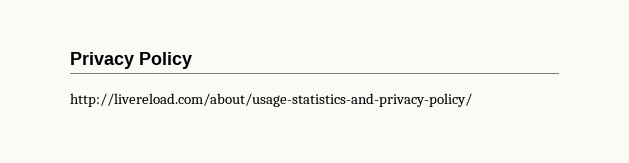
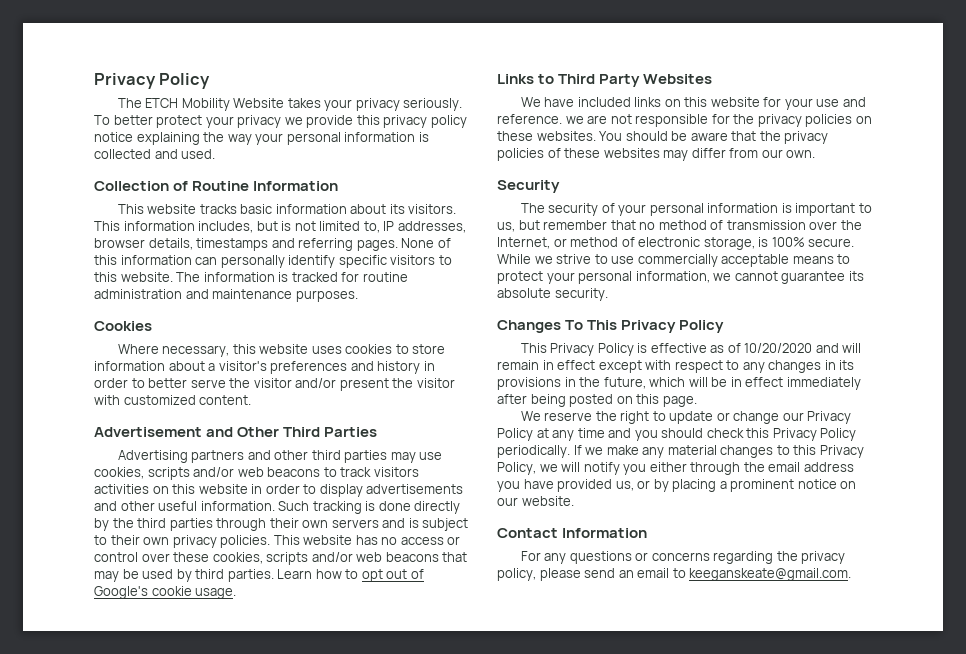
[70,52,192,69] [70,93,472,107] Privacy Policy // http://livereload.com/about/usage-statistics-and-privacy-policy/ -> [94,73,211,89] [117,98,463,111] [94,115,467,128] [94,132,429,145] [94,149,216,159] [94,181,339,191] [117,204,457,214] [94,221,466,233] [94,238,451,251] [94,255,452,268] [94,272,408,282] [94,289,358,302] [94,321,152,331] [117,344,446,357] [94,361,435,374] [94,378,455,391] [94,395,252,405] [94,427,378,437] [117,450,443,463] [94,467,419,480] [94,484,464,497] [94,501,461,514] [94,518,469,531] [94,535,461,548] [94,552,468,565] [94,569,424,582] [94,586,237,599] [497,74,713,87] [520,97,866,110] [497,114,872,127] [497,131,829,144] [497,148,816,161] [497,180,560,193] [520,203,872,216] [497,220,862,232] [497,237,855,250] [497,254,851,267] [497,271,864,284] [497,288,608,301] [497,320,725,333] [520,343,862,356] [497,360,855,373] [497,377,861,390] [497,394,697,407] [520,411,852,424] [497,428,857,441] [497,445,864,458] [497,462,854,475] [497,479,857,492] [497,496,574,506] [497,528,648,538] [520,551,846,564] [497,568,852,581] Privacy Policy // The ETCH Mobility Website takes your privacy seriously. To better protect your privacy we provide this privacy policy notice explaining the way your personal information is collected and used. // Collection of Routine Information // This website tracks basic information about its visitors. This information includes, but is not limited to, IP addresses, browser details, timestamps and referring pages. None of this information can personally identify specific visitors to this website. The information is tracked for routine administration and maintenance purposes. // Cookies // Where necessary, this website uses cookies to store information about a visitor's preferences and history in order to better serve the visitor and/or present the visitor with customized content. // Advertisement and Other Third Parties // Advertising partners and other third parties may use cookies, scripts and/or web beacons to track visitors activities on this website in order to display advertisements and other useful information. Such tracking is done directly by the third parties through their own servers and is subject to their own privacy policies. This website has no access or control over these cookies, scripts and/or web beacons that may be used by third parties. Learn how to opt out of Google's cookie usage. // Links to Third Party Websites // We have included links on this website for your use and reference. we are not responsible for the privacy policies on these websites. You should be aware that the privacy policies of these websites may differ from our own. // Security // The security of your personal information is important to us, but remember that no method of transmission over the Internet, or method of electronic storage, is 100% secure. While we strive to use commercially acceptable means to protect your personal information, we cannot guarantee its absolute security. // Changes To This Privacy Policy // This Privacy Policy is effective as of 10/20/2020 and will remain in effect except with respect to any changes in its provisions in the future, which will be in effect immediately after being posted on this page. // We reserve the right to update or change our Privacy Policy at any time and you should check this Privacy Policy periodically. If we make any material changes to this Privacy Policy, we will notify you either through the email address you have provided us, or by placing a prominent notice on our website. // Contact Information // For any questions or concerns regarding the privacy policy, please send an email to keeganskeate@gmail.com.

